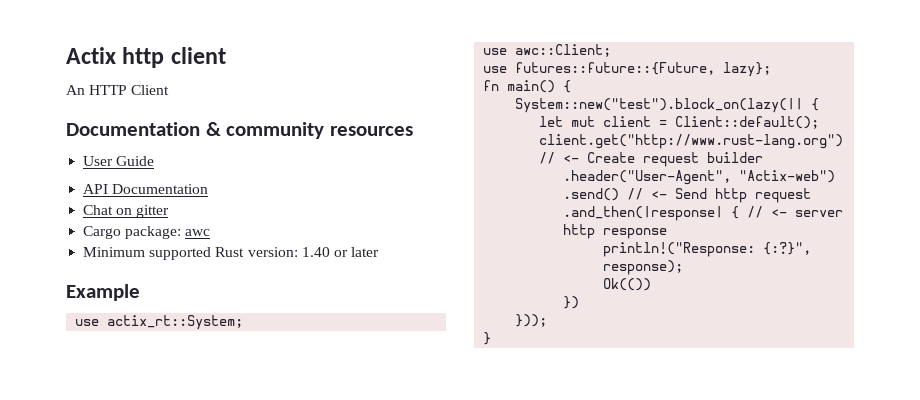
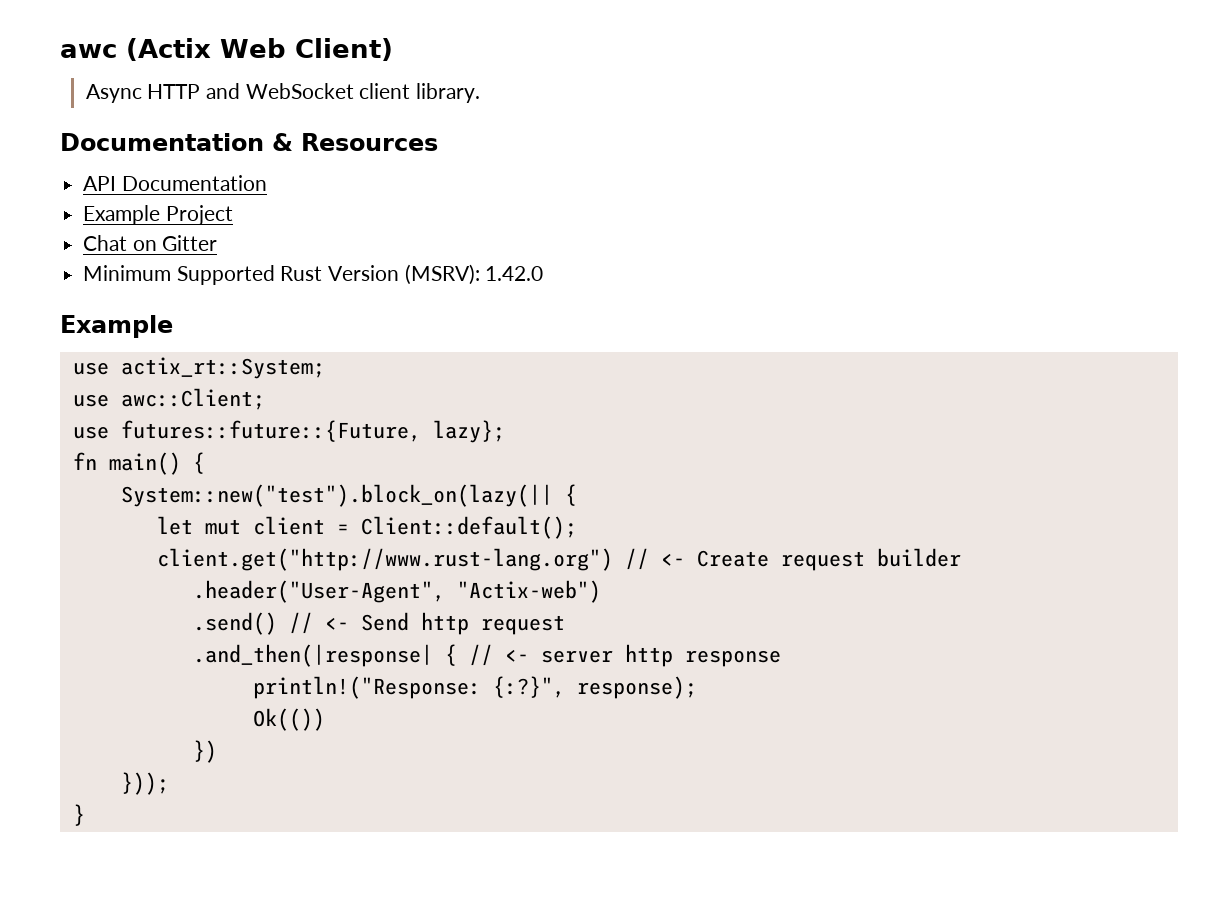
[66,47,226,68] [66,85,170,95] [66,122,414,139] [83,156,155,166] Actix http client // An HTTP Client // Documentation & community resources // User Guide -> [60,38,393,61] [85,83,481,103] [60,133,438,151] awc (Actix Web Client) // Async HTTP and WebSocket client library. // Documentation & Resources
(209, 189) none -> [83,205,233,225] // Example Project
[136,205,170,218] [83,226,211,239] [83,247,380,260] gitter // Cargo package: awc // Minimum supported Rust version: 1.40 or later -> [162,235,218,251] [83,264,544,285] Gitter // Minimum Supported Rust Version (MSRV): 1.42.0

